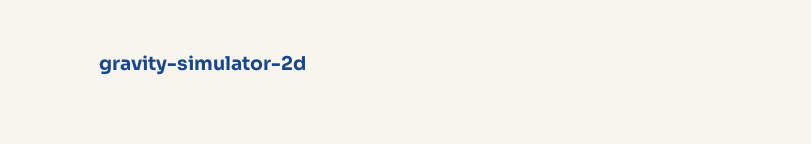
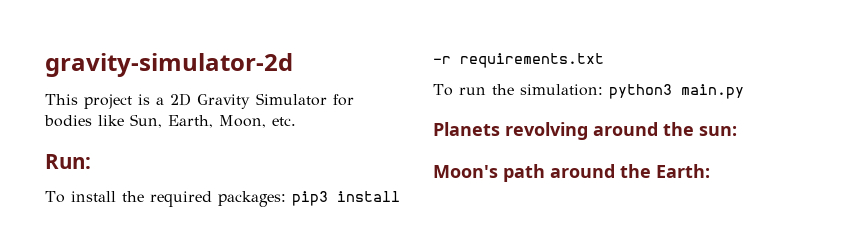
(306, 65) none -> [45,93,354,109] [44,114,296,128] [45,154,91,169] [45,191,400,207] [433,53,604,68] [433,84,744,99] [433,122,737,140] [433,164,710,182] // This project is a 2D Gravity Simulator for bodies like Sun, Earth, Moon, etc. // Run: // To install the required packages: pip3 install -r requirements.txt // To run the simulation: python3 main.py // Planets revolving around the sun: // Moon's path around the Earth:

